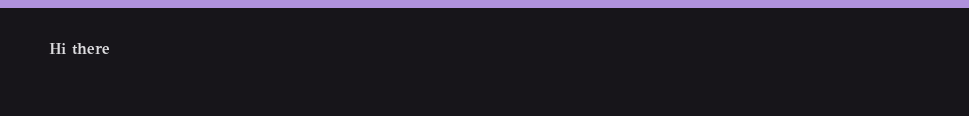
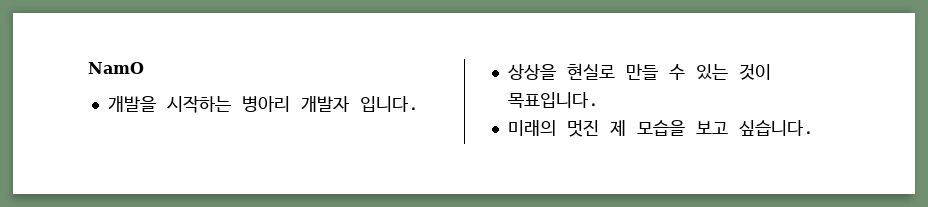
[49,43,110,55] Hi there -> [88,62,144,74] [107,95,419,113] [507,63,771,80] [507,92,599,109] [507,120,814,137] NamO // 개발을 시작하는 병아리 개발자 입니다. // 상상을 현실로 만들 수 있는 것이 목표입니다. // 미래의 멋진 제 모습을 보고 싶습니다.

